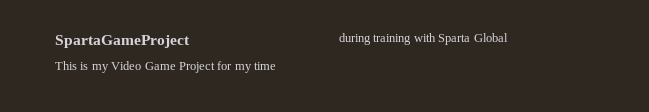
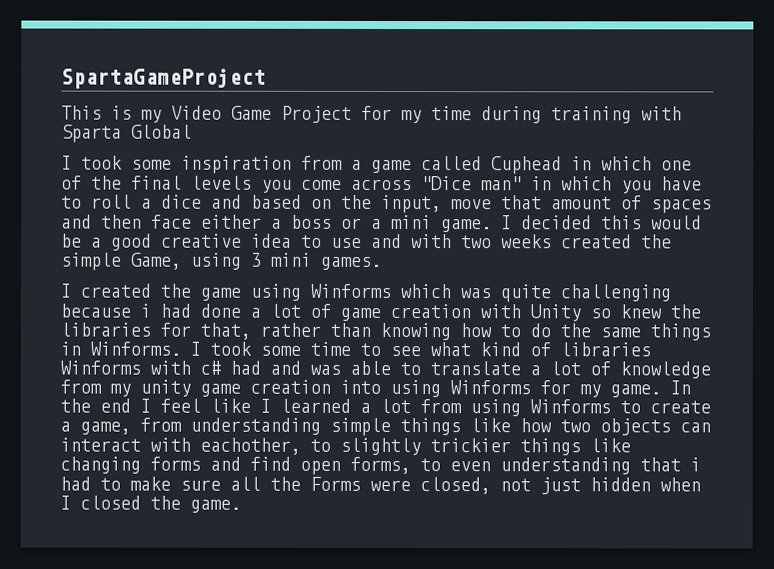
(508, 37) none -> [61,155,692,175] [61,175,702,194] [61,194,712,214] [61,214,702,233] [61,233,672,251] [61,252,382,271] [60,283,672,303] [60,303,701,322] [60,322,711,341] [60,341,651,357] [60,360,711,379] [60,379,691,398] [60,398,711,417] [60,417,711,437] [60,437,631,456] [60,456,701,475] [60,476,701,495] [60,495,241,513] // I took some inspiration from a game called Cuphead in which one of the final levels you come across "Dice man" in which you have to roll a dice and based on the input, move that amount of spaces and then face either a boss or a mini game. I decided this would be a good creative idea to use and with two weeks created the simple Game, using 3 mini games. // I created the game using Winforms which was quite challenging because i had done a lot of game creation with Unity so knew the libraries for that, rather than knowing how to do the same things in Winforms. I took some time to see what kind of libraries Winforms with c# had and was able to translate a lot of knowledge from my unity game creation into using Winforms for my game. In the end I feel like I learned a lot from using Winforms to create a game, from understanding simple things like how two objects can interact with eachother, to slightly trickier things like changing forms and find open forms, to even understanding that i had to make sure all the Forms were closed, not just hidden when I closed the game.

